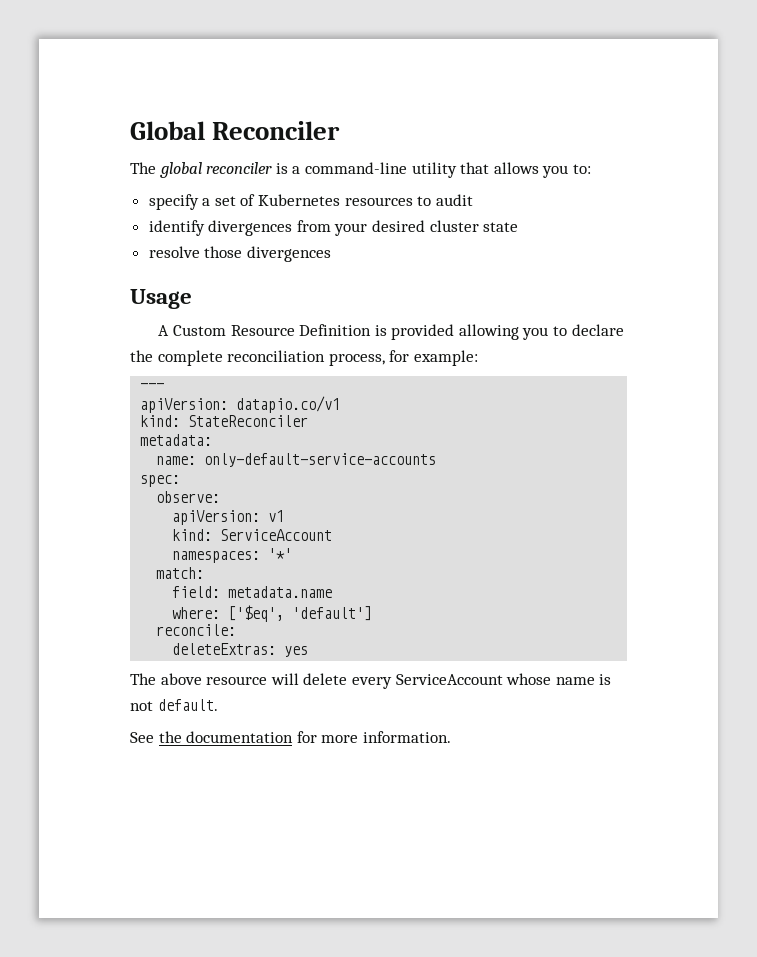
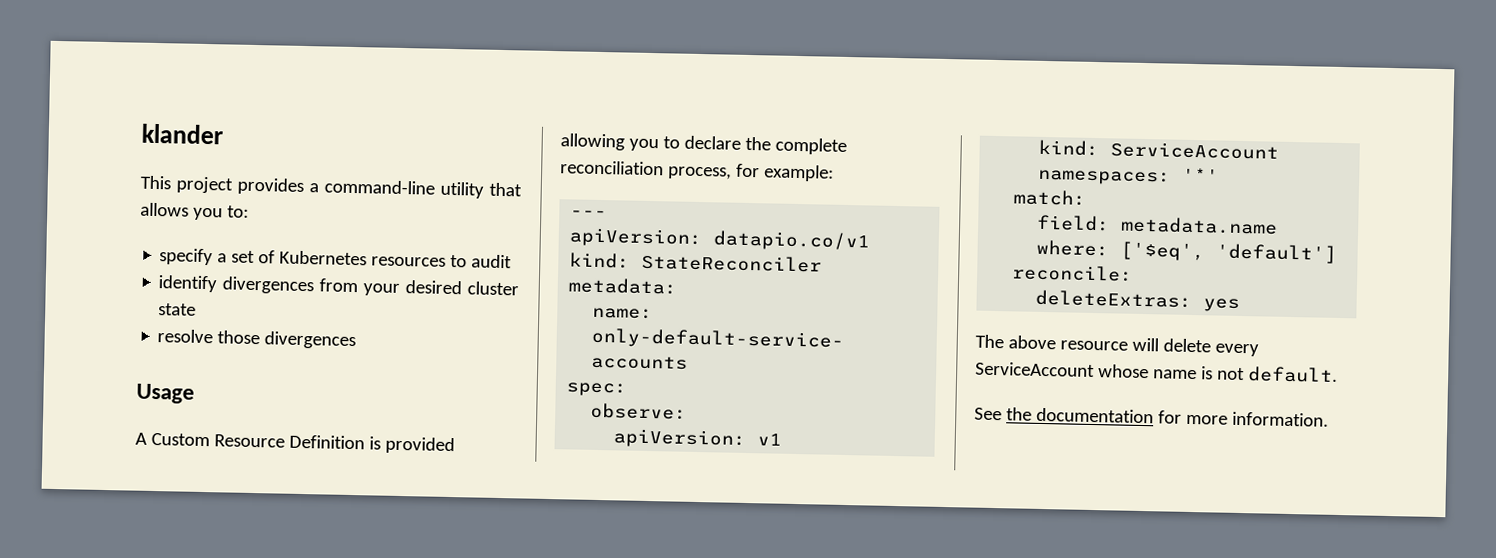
[130,121,341,140] [130,162,288,178] Global Reconciler // The global reconciler is -> [141,123,224,145] [140,175,304,195] klander // This project provides

